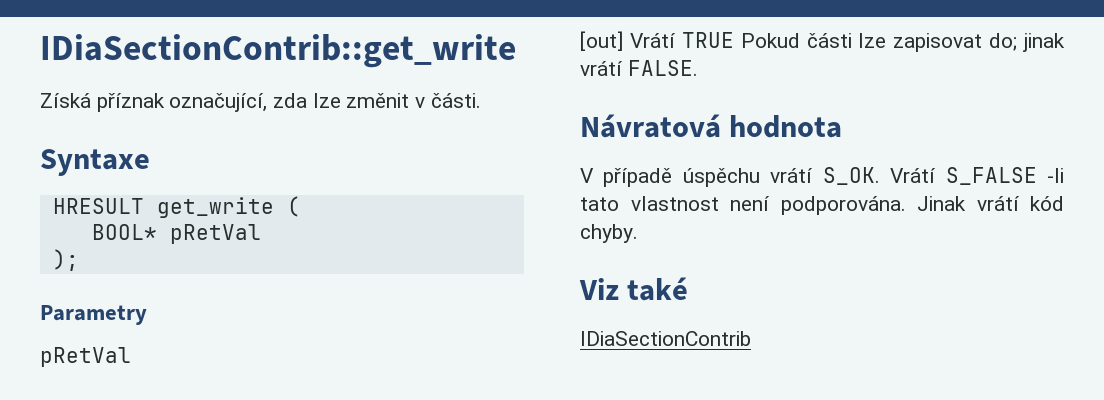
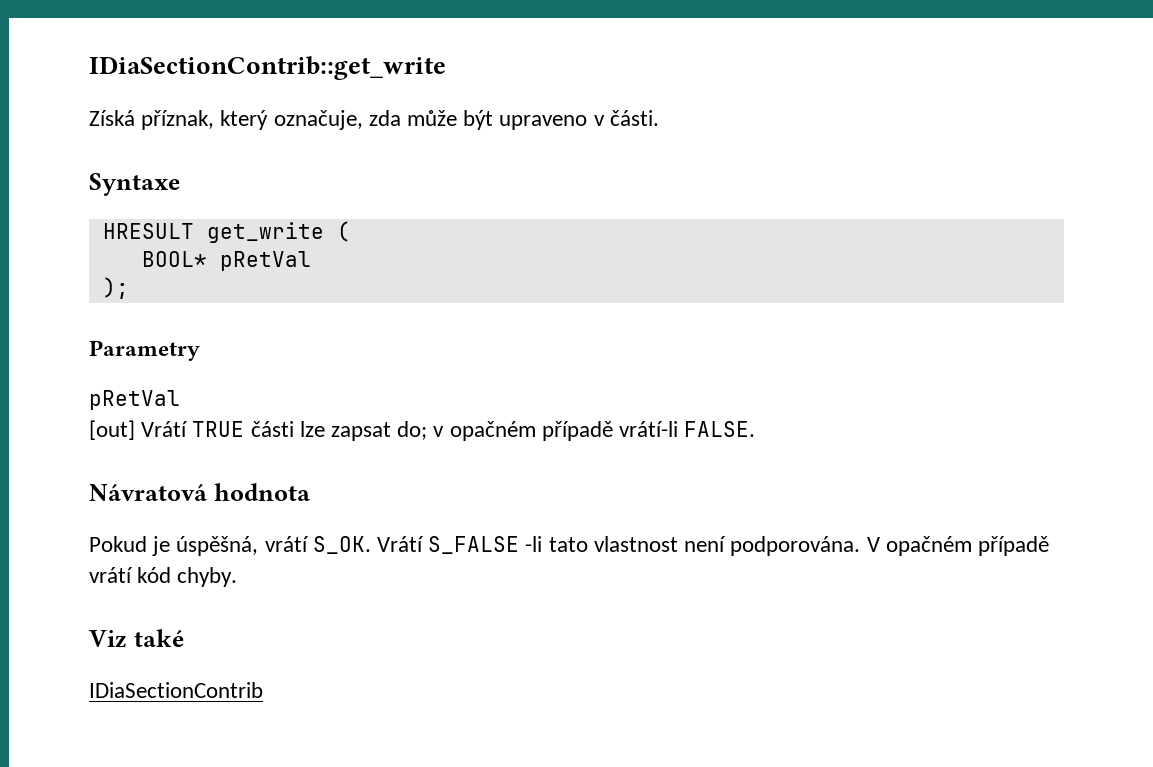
[96,93,410,112] příznak označující, zda lze změnit -> [141,110,588,130] příznak, který označuje, zda může být upraveno
[740,33,800,48] Pokud -> (245, 429) none
[893,33,1065,52] [580,61,623,76] zapisovat do; jinak vrátí -> [331,421,679,441] zapsat do; v opačném případě vrátí-li
[580,168,760,187] V případě úspěchu -> [89,536,259,556] Pokud je úspěšná,
[917,196,966,211] Jinak -> [866,536,1049,556] V opačném případě

